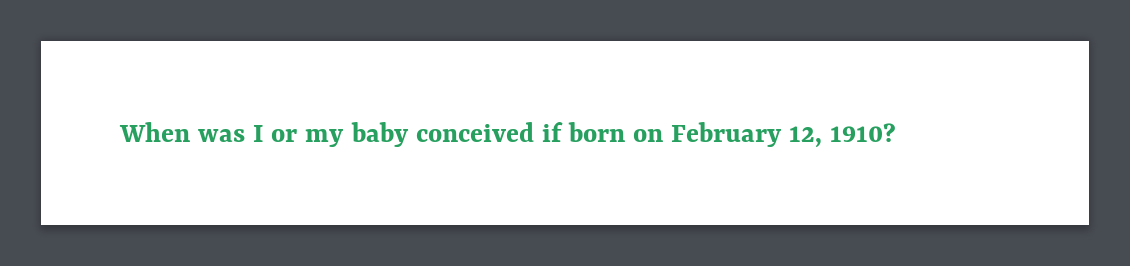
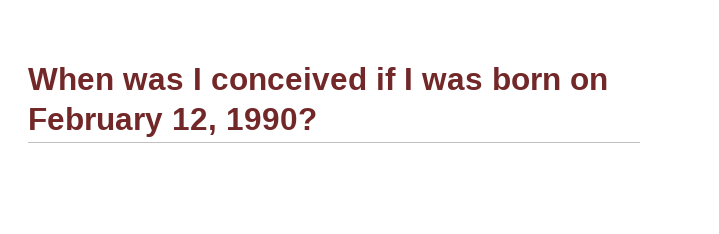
[271,122,563,147] or my baby conceived if -> [211,67,483,90] conceived if I was
[830,123,897,142] 1910? -> [226,108,317,130] 1990?

